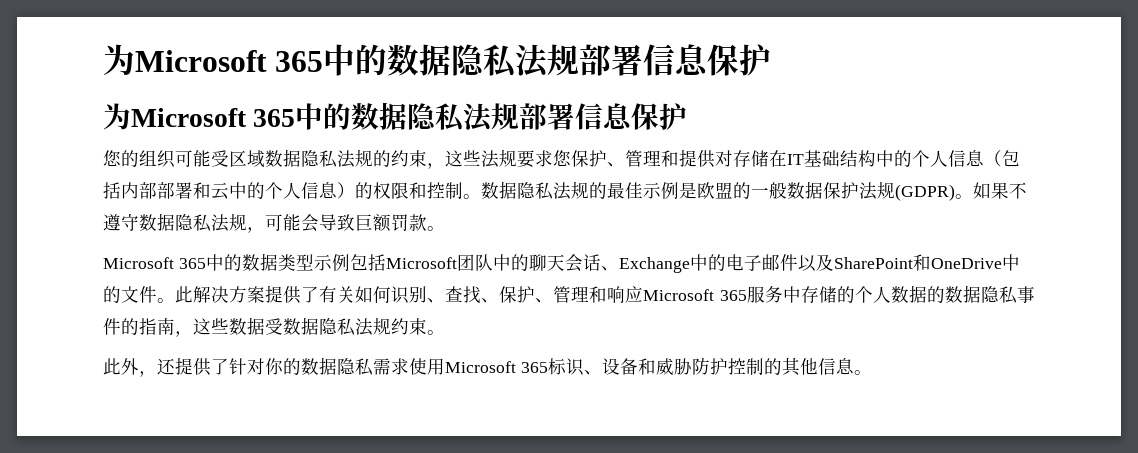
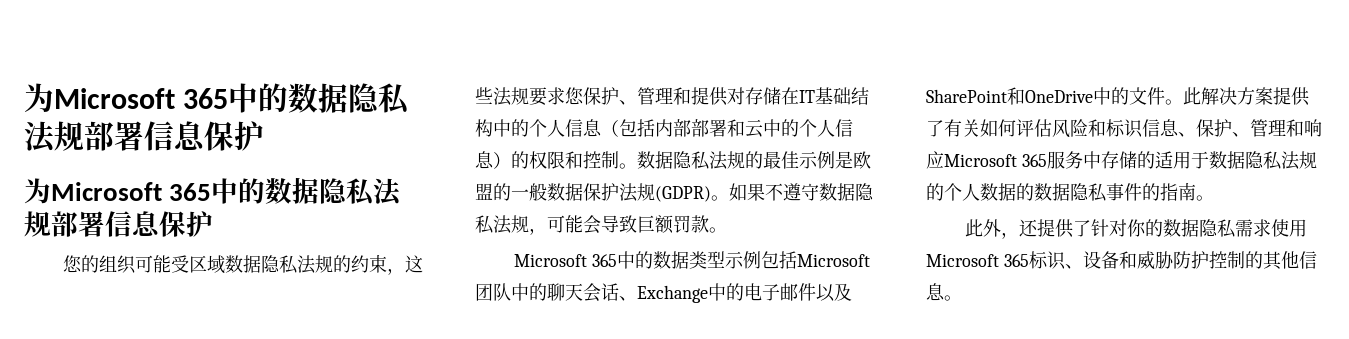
[391,286,481,304] 识别、查找 -> [1016,119,1179,138] 评估风险和标识信息
(855, 294) none -> [1154,151,1317,170] [926,183,944,201] 适用于数据隐私法规的
[175,317,427,337] ，这些数据受数据隐私法规约束 -> (1196, 191) none

